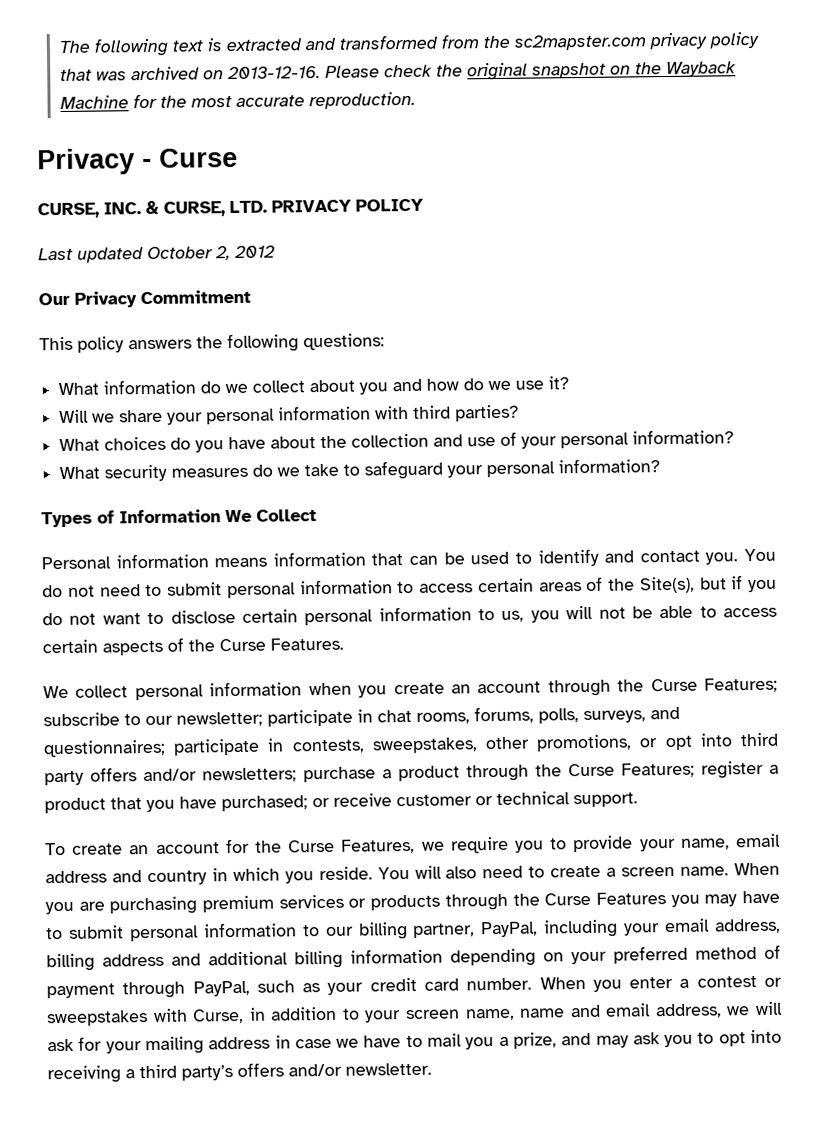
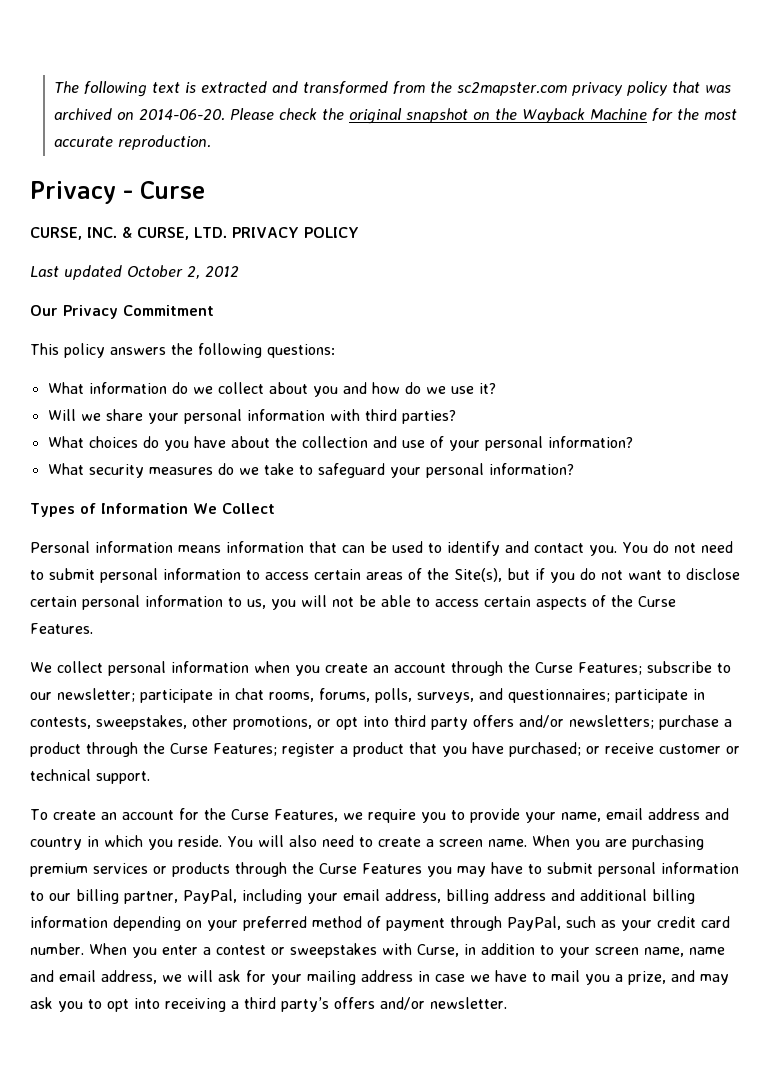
[226,65,321,80] 2013-12-16. -> [138,109,225,121] 2014-06-20.

